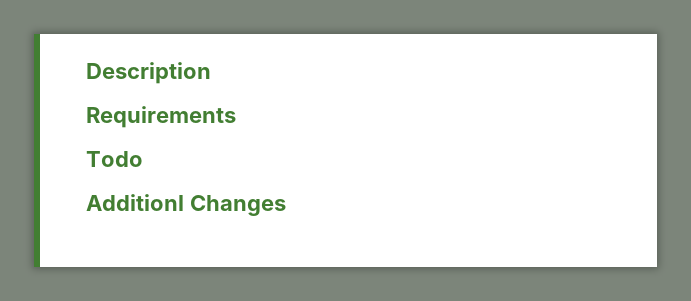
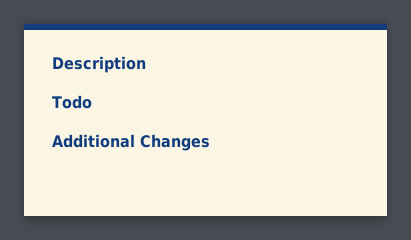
[86,106,236,128] // Requirements -> (146, 64) none
[86,194,184,211] Additionl -> [52,134,135,148] Additional

